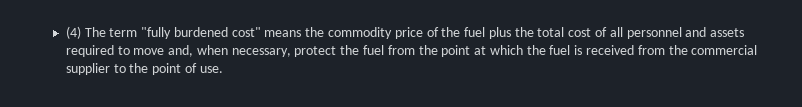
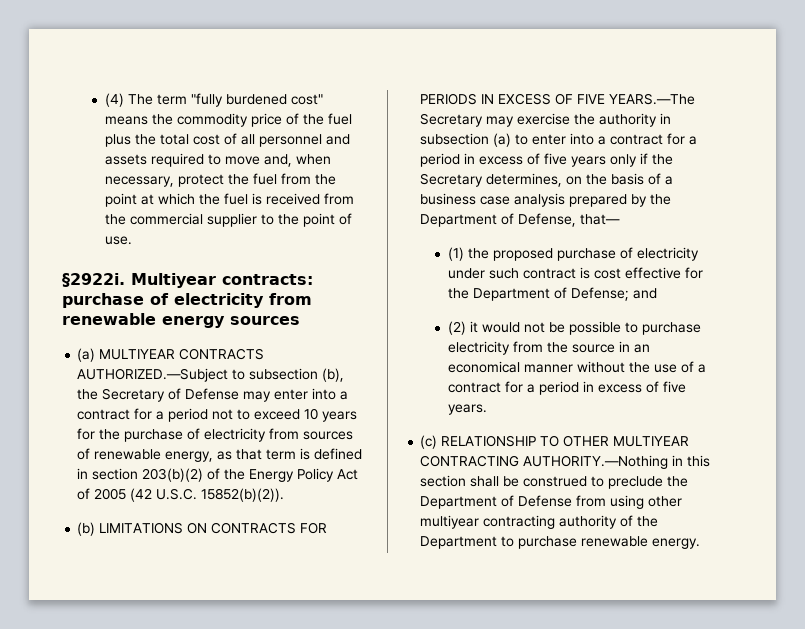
(223, 69) none -> [62,273,313,288] [62,293,312,308] [62,313,300,328] [77,348,265,362] [77,368,345,382] [77,388,349,402] [77,408,358,422] [77,428,354,442] [77,448,363,462] [77,468,359,482] [77,488,285,502] [77,522,328,536] [420,93,696,105] [420,113,672,127] [420,133,698,147] [420,153,674,167] [420,173,674,187] [420,193,672,207] [420,213,621,227] [447,247,699,261] [447,267,703,279] [447,287,657,301] [447,321,701,335] [447,341,650,355] [447,361,706,373] [447,381,686,395] [447,404,487,415] [420,435,690,449] [420,455,711,469] [420,475,689,489] [420,495,683,509] [420,515,659,529] [420,536,701,549] // §2922i. Multiyear contracts: purchase of electricity from renewable energy sources // (a) MULTIYEAR CONTRACTS AUTHORIZED.—Subject to subsection (b), the Secretary of Defense may enter into a contract for a period not to exceed 10 years for the purchase of electricity from sources of renewable energy, as that term is defined in section 203(b)(2) of the Energy Policy Act of 2005 (42 U.S.C. 15852(b)(2)). // (b) LIMITATIONS ON CONTRACTS FOR PERIODS IN EXCESS OF FIVE YEARS.—The Secretary may exercise the authority in subsection (a) to enter into a contract for a period in excess of five years only if the Secretary determines, on the basis of a business case analysis prepared by the Department of Defense, that— // (1) the proposed purchase of electricity under such contract is cost effective for the Department of Defense; and // (2) it would not be possible to purchase electricity from the source in an economical manner without the use of a contract for a period in excess of five years. // (c) RELATIONSHIP TO OTHER MULTIYEAR CONTRACTING AUTHORITY.—Nothing in this section shall be construed to preclude the Department of Defense from using other multiyear contracting authority of the Department to purchase renewable energy.

